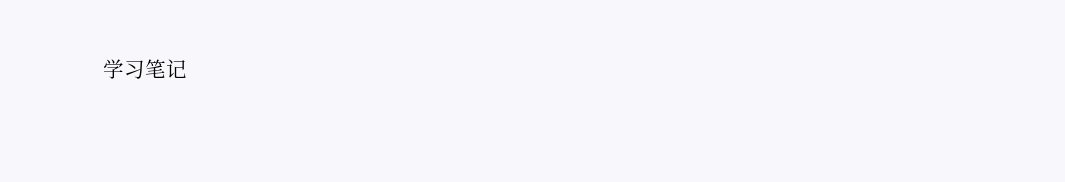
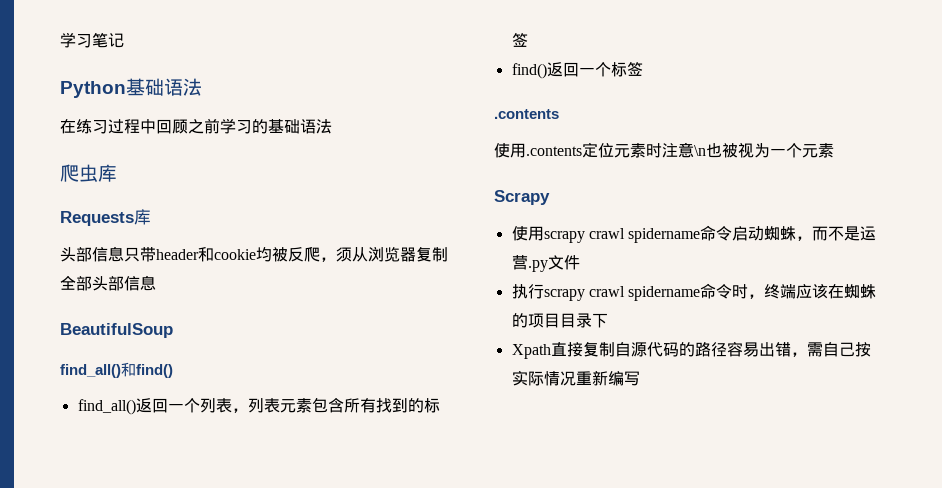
(187, 68) none -> [60,78,202,98] [60,118,332,134] [60,164,117,182] [60,209,151,226] [60,246,448,262] [60,275,156,291] [60,323,173,338] [60,362,173,378] [77,397,440,415] [511,32,528,47] [511,61,643,79] [494,109,559,119] [494,142,834,158] [494,190,550,205] [511,225,877,243] [511,255,580,272] [511,283,877,301] [511,313,608,328] [511,341,871,359] [511,370,640,386] // Python基础语法 // 在练习过程中回顾之前学习的基础语法 // 爬虫库 // Requests库 // 头部信息只带header和cookie均被反爬，须从浏览器复制全部头部信息 // BeautifulSoup // find_all()和find() // find_all()返回一个列表，列表元素包含所有找到的标签 // find()返回一个标签 // .contents // 使用.contents定位元素时注意\n也被视为一个元素 // Scrapy // 使用scrapy crawl spidername命令启动蜘蛛，而不是运营.py文件 // 执行scrapy crawl spidername命令时，终端应该在蜘蛛的项目目录下 // Xpath直接复制自源代码的路径容易出错，需自己按实际情况重新编写

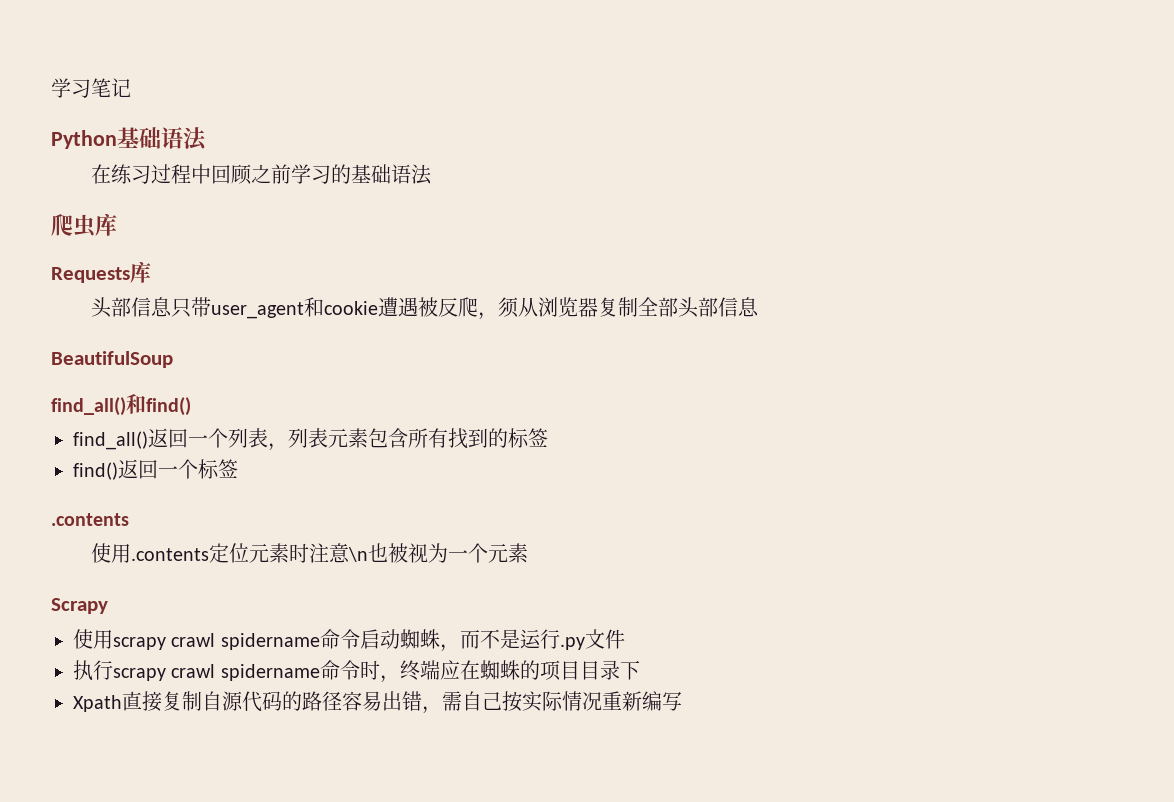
[156,247,272,262] header和cookie均 -> [211,297,419,319] user_agent和cookie遭遇
[511,255,528,270] 营 -> [539,629,560,649] 行
[812,284,829,299] 该 -> (460, 670) none

